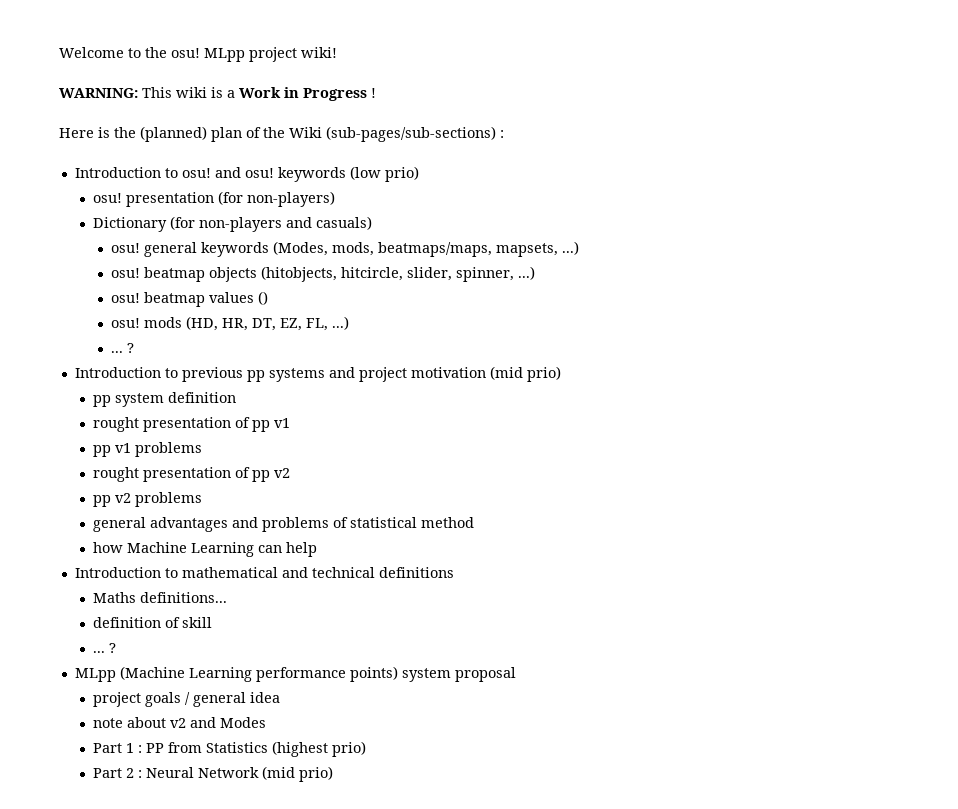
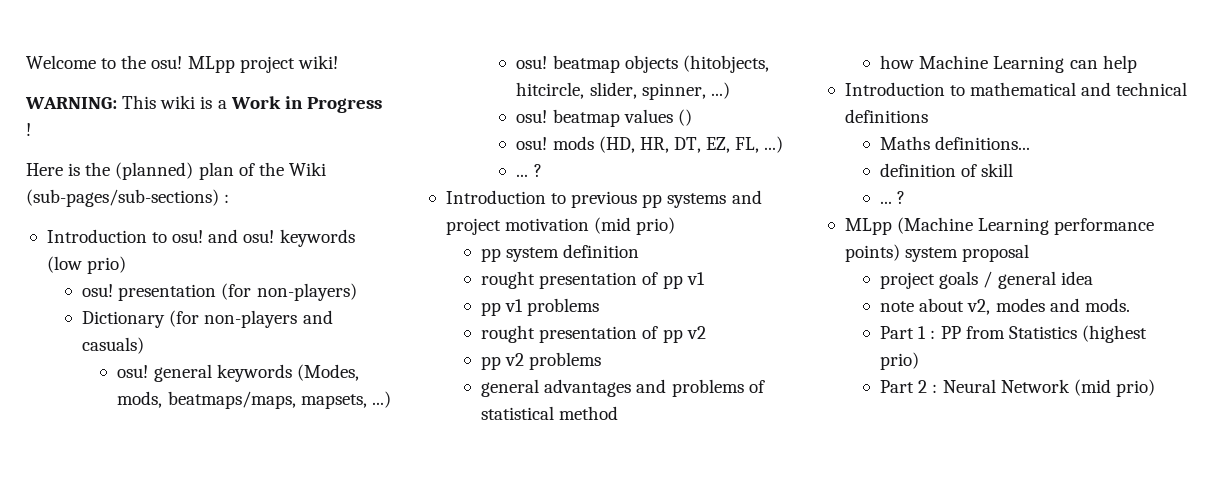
[169,717,266,728] v2 and Modes -> [967,298,1130,315] v2, modes and mods.

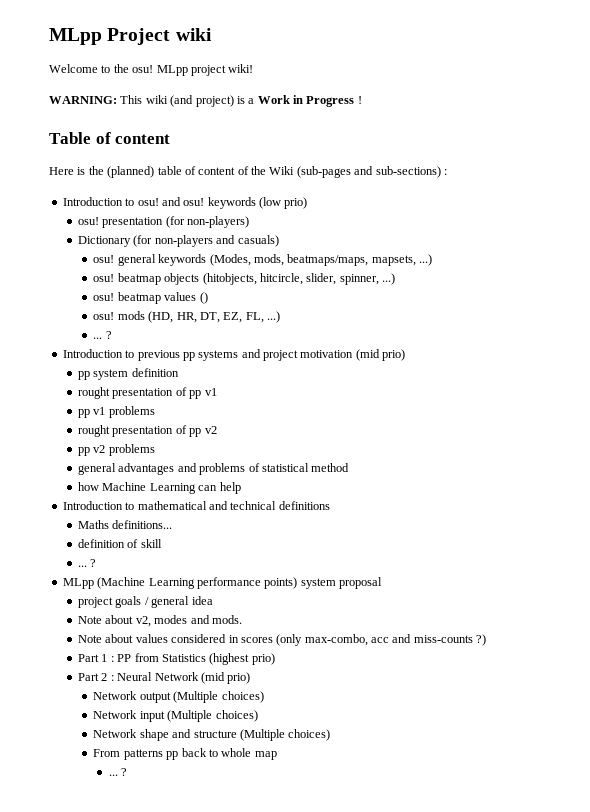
(26, 62) none -> [49,28,212,45] MLpp Project wiki //
(196, 102) none -> [170,95,234,107] (and project)
(31, 129) none -> [49,132,171,144] // Table of content
[198,162,326,180] [26,189,219,207] plan of the Wiki (sub-pages/sub-sections) -> [157,166,441,178] table of content of the Wiki (sub-pages and sub-sections)
[880,301,915,312] note -> [78,616,103,624] Note
(1130, 305) none -> [78,634,487,646] // Note about values considered in scores (only max-combo, acc and miss-counts ?)
(1155, 388) none -> [93,691,264,703] [93,710,258,722] [93,729,331,741] [93,748,277,760] [108,768,128,776] // Network output (Multiple choices) // Network input (Multiple choices) // Network shape and structure (Multiple choices) // From patterns pp back to whole map // ... ?

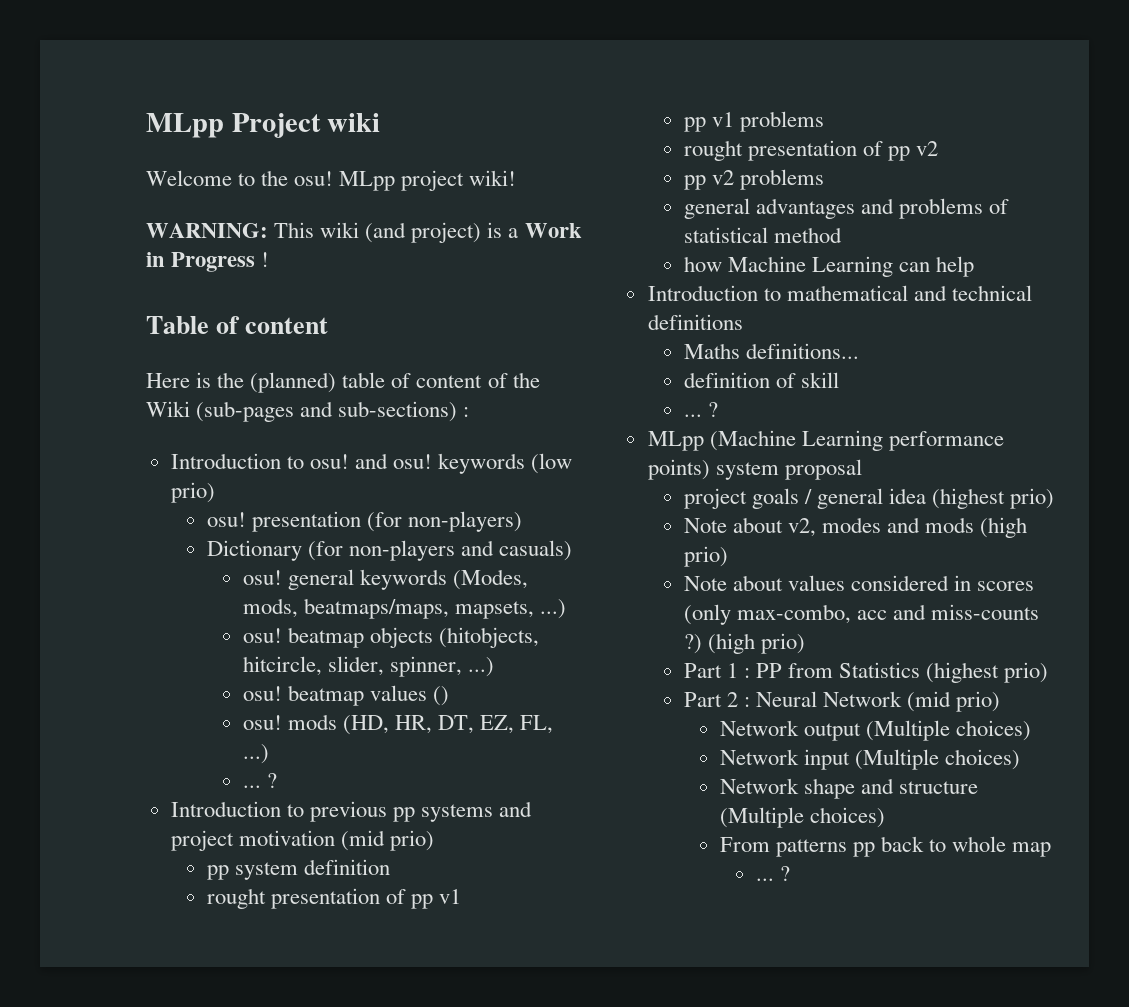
(213, 600) none -> [932,488,1055,509] (highest prio)
[211,615,242,624] mods. -> [925,517,1028,538] [683,546,728,567] mods (high prio)
(487, 640) none -> [707,633,805,654] (high prio)

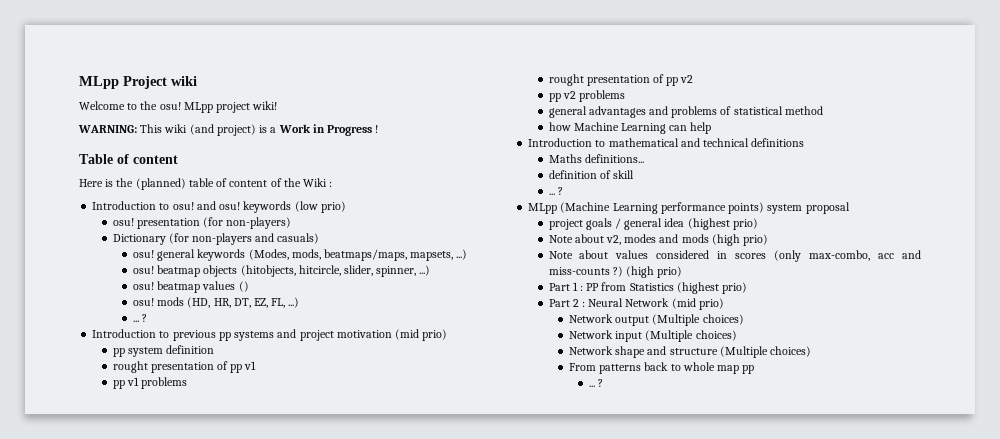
[196,401,458,422] (sub-pages and sub-sections) -> (328, 182) none
[852,842,875,857] pp -> (642, 369) none
(1052, 849) none -> [742,365,755,374] pp

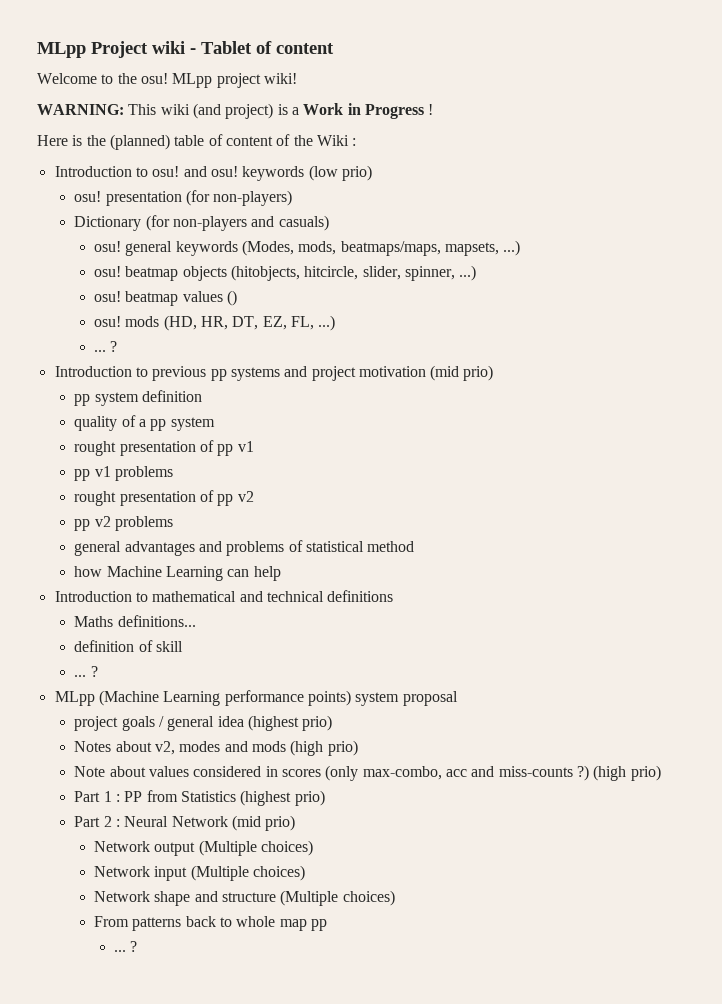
(197, 81) none -> [190,41,334,54] - Tablet of content
[79,154,178,164] // Table of content -> (434, 109) none
(214, 349) none -> [74,415,215,431] // quality of a pp system
[548,235,573,243] Note -> [74,741,112,752] Notes

